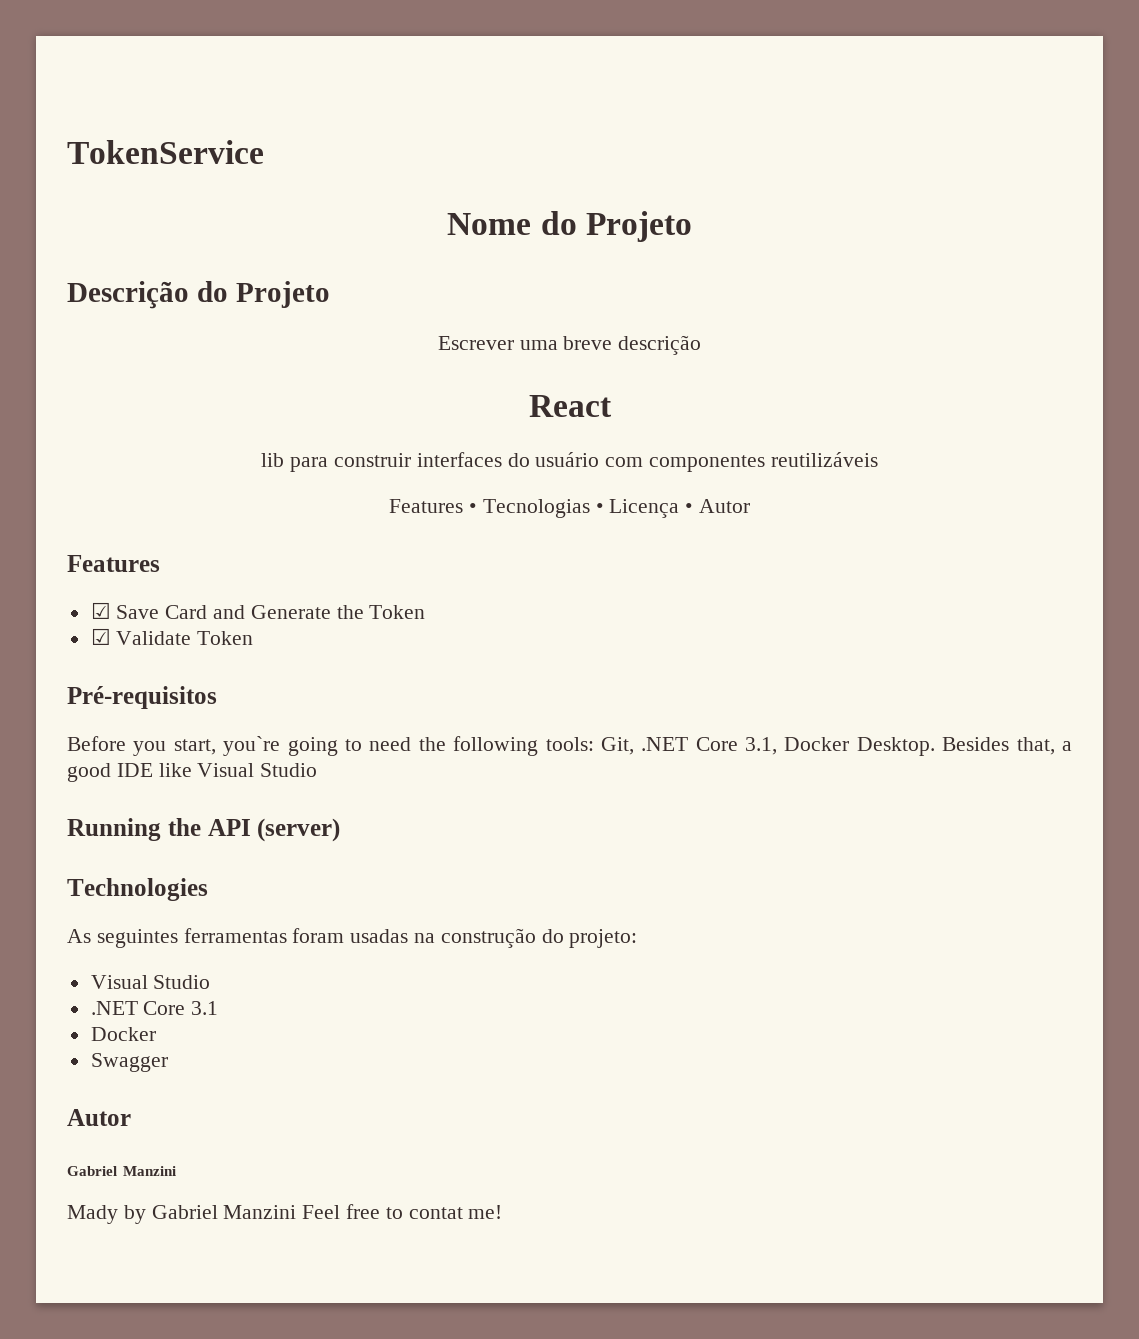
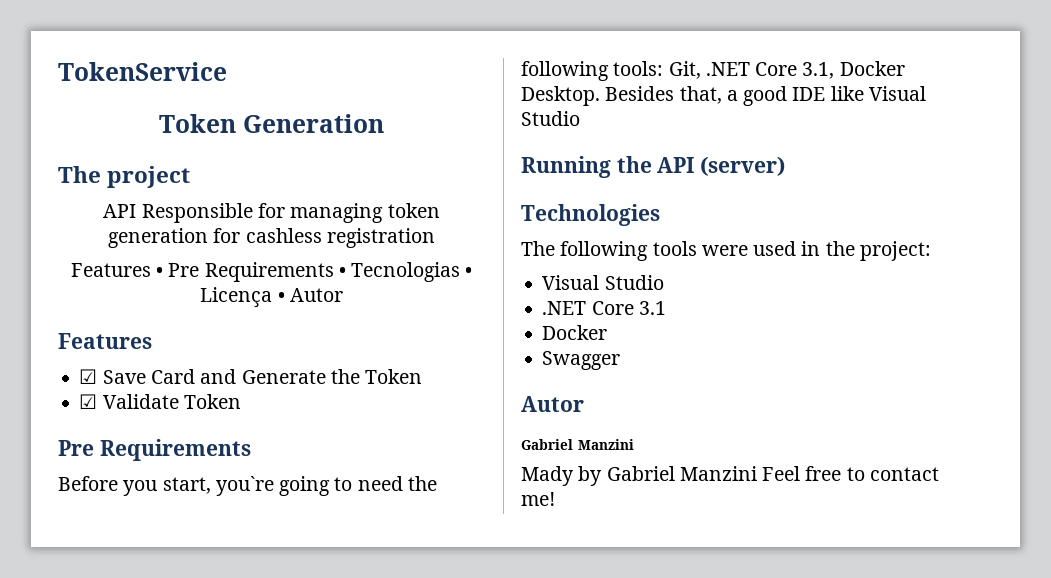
[447,211,692,242] [67,281,330,309] [437,335,702,355] [528,395,612,417] [261,452,878,472] Nome do Projeto // Descrição do Projeto // Escrever uma breve descrição // React // lib para construir interfaces do usuário com componentes reutilizáveis -> [159,114,384,133] [58,166,191,188] [103,203,440,223] [108,228,435,248] Token Generation // The project // API Responsible for managing token generation for cashless registration
(477, 508) none -> [168,262,346,282] Pre Requirements •
[67,686,217,709] Pré-requisitos -> [58,439,251,461] Pre Requirements
[67,928,638,948] As seguintes ferramentas foram usadas na construção do projeto: -> [521,241,931,261] The following tools were used in the project:
[408,1207,463,1219] contat -> [869,467,939,481] contact

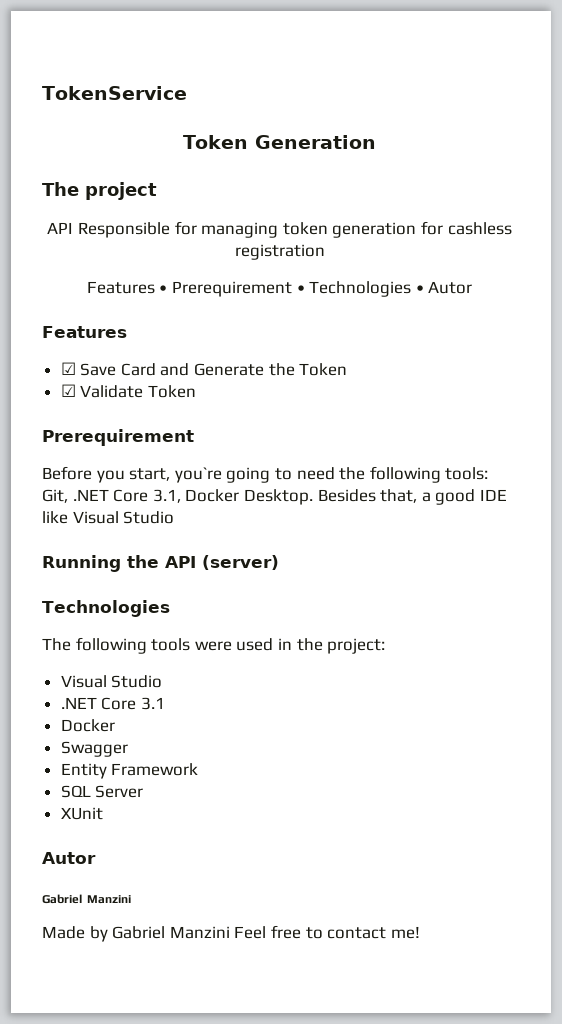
[168,262,473,282] [200,287,273,308] Pre Requirements • Tecnologias • Licença -> [171,281,412,297] Prerequirement • Technologies
[58,439,251,461] Pre Requirements -> [42,429,194,446] Prerequirement
(621, 360) none -> [60,763,199,779] [60,785,144,798] [60,807,103,820] // Entity Framework // SQL Server // XUnit
[521,466,574,486] Mady -> [42,926,85,939] Made

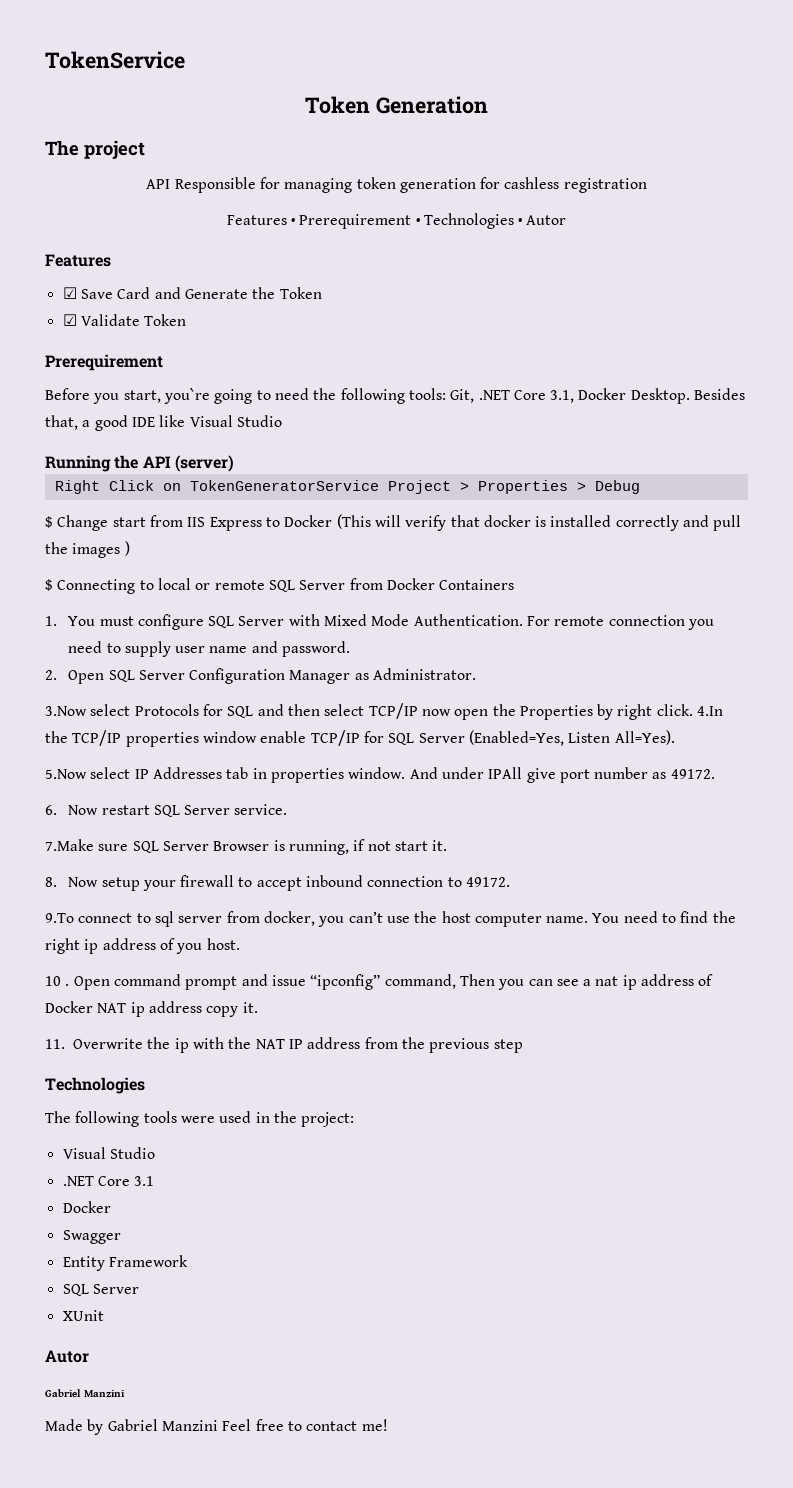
(279, 562) none -> [54,480,640,494] [45,514,742,531] [45,541,130,558] [45,578,515,594] [45,614,715,630] [68,641,351,657] [45,668,477,684] [45,703,724,720] [45,730,675,747] [45,767,715,783] [45,804,288,817] [45,839,448,855] [45,875,511,891] [45,911,736,927] [45,938,240,954] [45,974,714,990] [45,1001,258,1017] [45,1037,523,1053] // Right Click on TokenGeneratorService Project > Properties > Debug // $ Change start from IIS Express to Docker (This will verify that docker is installed correctly and pull the images ) // $ Connecting to local or remote SQL Server from Docker Containers // 1. You must configure SQL Server with Mixed Mode Authentication. For remote connection you need to supply user name and password. // 2. Open SQL Server Configuration Manager as Administrator. // 3.Now select Protocols for SQL and then select TCP/IP now open the Properties by right click. 4.In the TCP/IP properties window enable TCP/IP for SQL Server (Enabled=Yes, Listen All=Yes). // 5.Now select IP Addresses tab in properties window. And under IPAll give port number as 49172. // 6. Now restart SQL Server service. // 7.Make sure SQL Server Browser is running, if not start it. // 8. Now setup your firewall to accept inbound connection to 49172. // 9.To connect to sql server from docker, you can’t use the host computer name. You need to find the right ip address of you host. // 10 . Open command prompt and issue “ipconfig” command, Then you can see a nat ip address of Docker NAT ip address copy it. // 11. Overwrite the ip with the NAT IP address from the previous step

